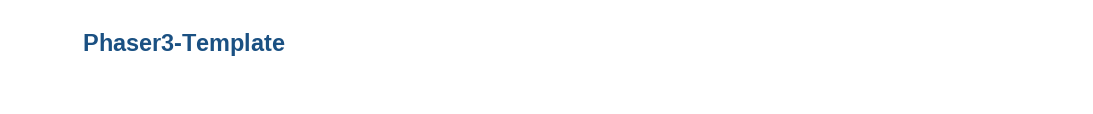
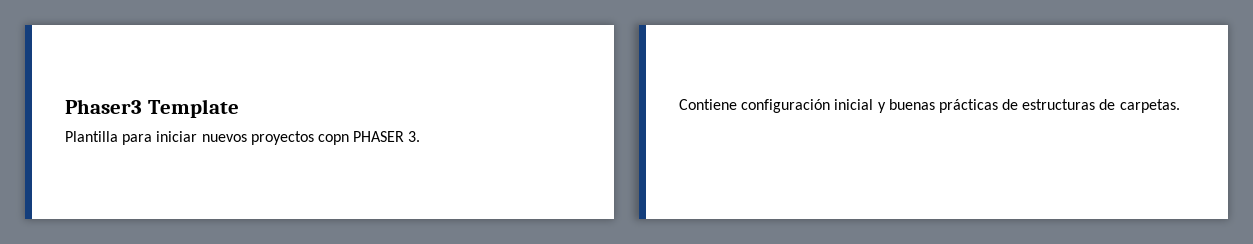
[83,33,285,56] Phaser3-Template -> [65,99,239,118] [65,131,421,145] [679,99,1180,113] Phaser3 Template // Plantilla para iniciar nuevos proyectos copn PHASER 3. // Contiene configuración inicial y buenas prácticas de estructuras de carpetas.

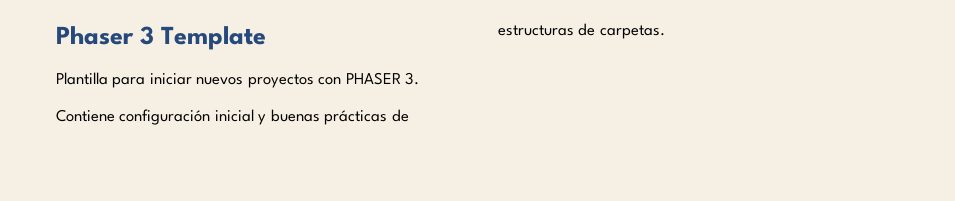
[65,99,142,114] Phaser3 -> [56,26,155,45] Phaser 3
[317,134,349,145] copn -> [318,77,342,85] con

